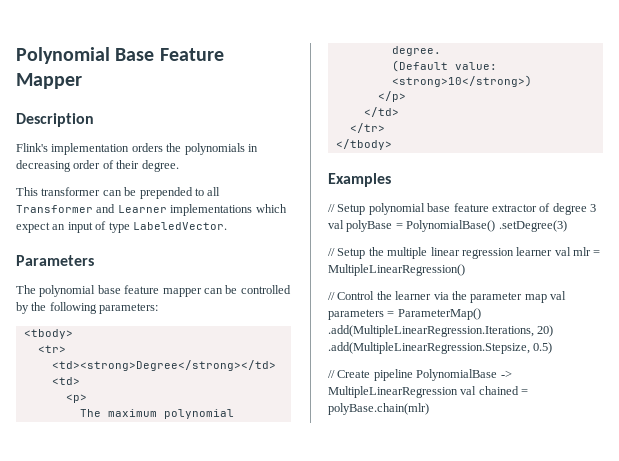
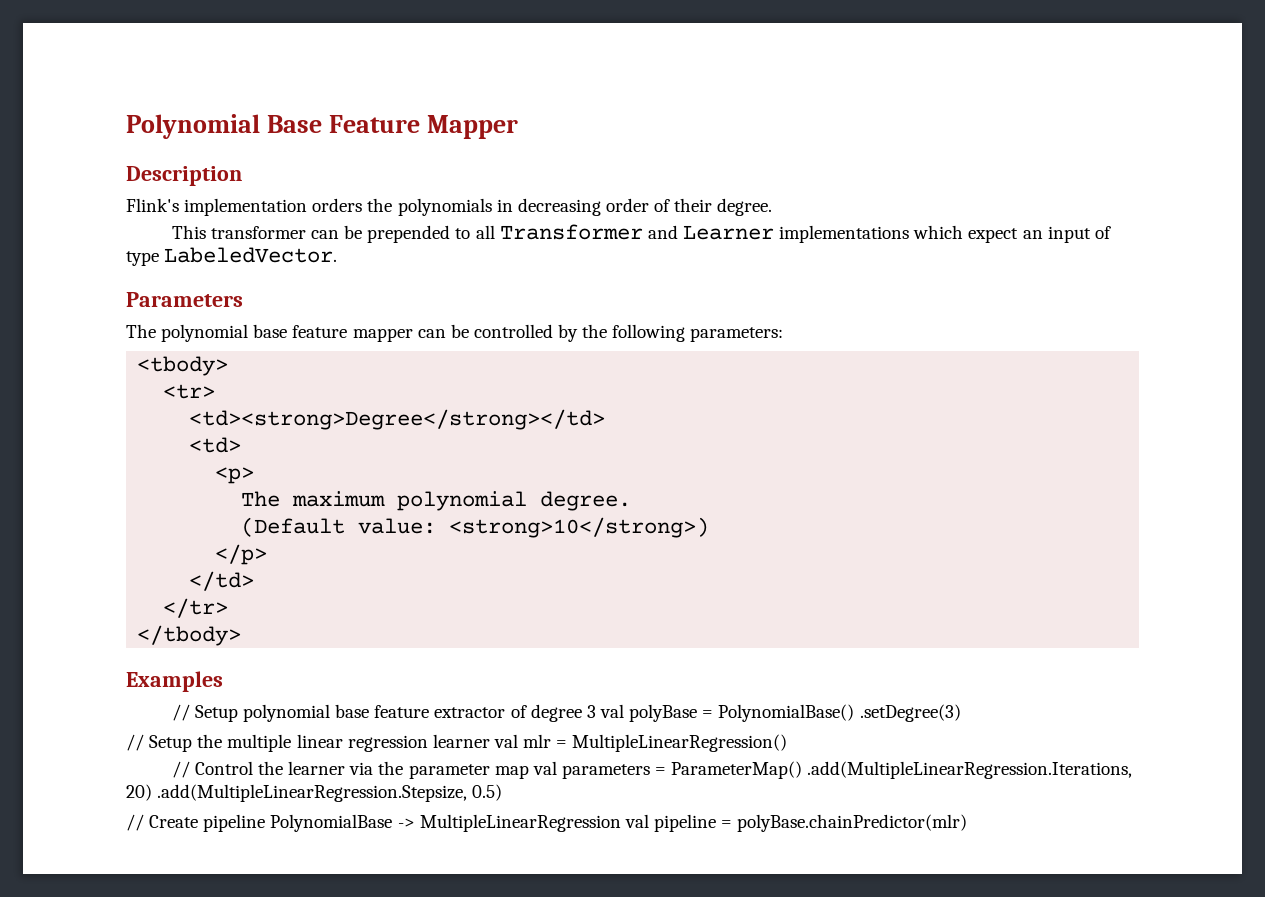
[478,386,529,395] [328,403,429,415] chained = polyBase.chain(mlr) -> [653,814,968,832] pipeline = polyBase.chainPredictor(mlr)

